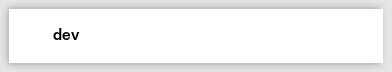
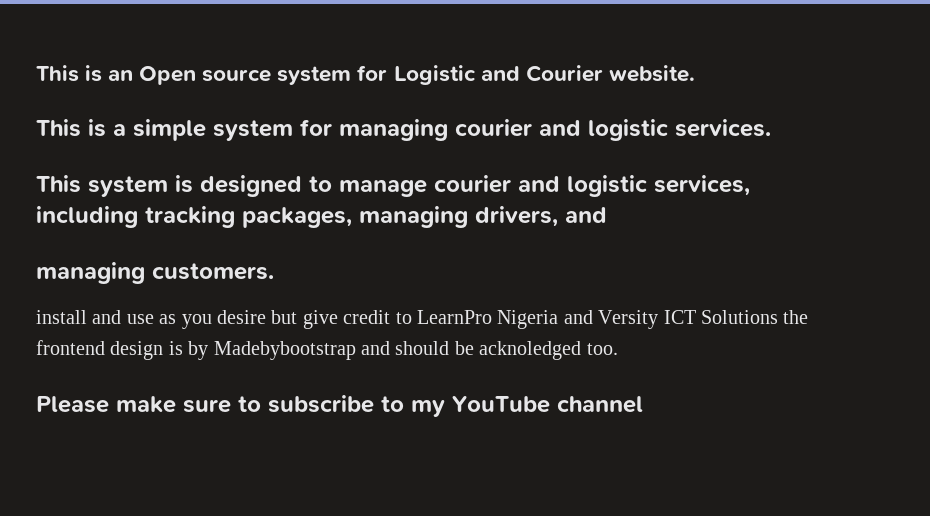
[53,28,80,40] dev -> [36,65,695,85] [36,119,771,141] [36,175,750,197] [36,206,607,228] [36,262,274,284] [36,310,809,329] [36,340,618,360] [36,395,643,417] This is an Open source system for Logistic and Courier website. // This is a simple system for managing courier and logistic services. // This system is designed to manage courier and logistic services, including tracking packages, managing drivers, and // managing customers. // install and use as you desire but give credit to LearnPro Nigeria and Versity ICT Solutions the frontend design is by Madebybootstrap and should be acknoledged too. // Please make sure to subscribe to my YouTube channel

